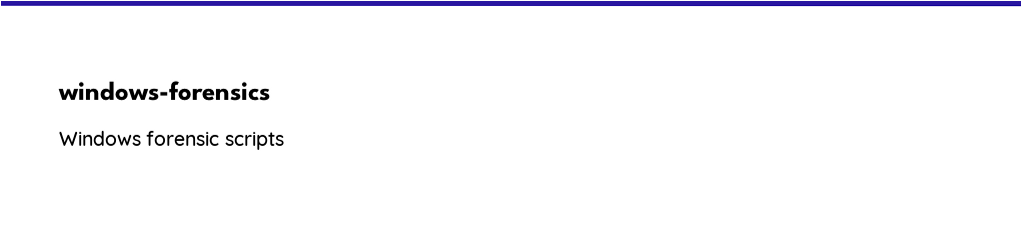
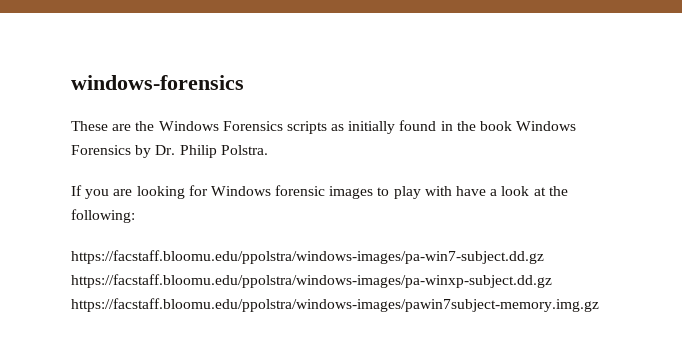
[58,130,284,150] Windows forensic scripts -> [71,120,577,134] [71,145,268,158] [71,185,568,199] [71,209,135,223] [71,250,544,264] [71,274,552,288] [71,298,599,312] These are the Windows Forensics scripts as initially found in the book Windows Forensics by Dr. Philip Polstra. // If you are looking for Windows forensic images to play with have a look at the following: // https://facstaff.bloomu.edu/ppolstra/windows-images/pa-win7-subject.dd.gz https://facstaff.bloomu.edu/ppolstra/windows-images/pa-winxp-subject.dd.gz https://facstaff.bloomu.edu/ppolstra/windows-images/pawin7subject-memory.img.gz

